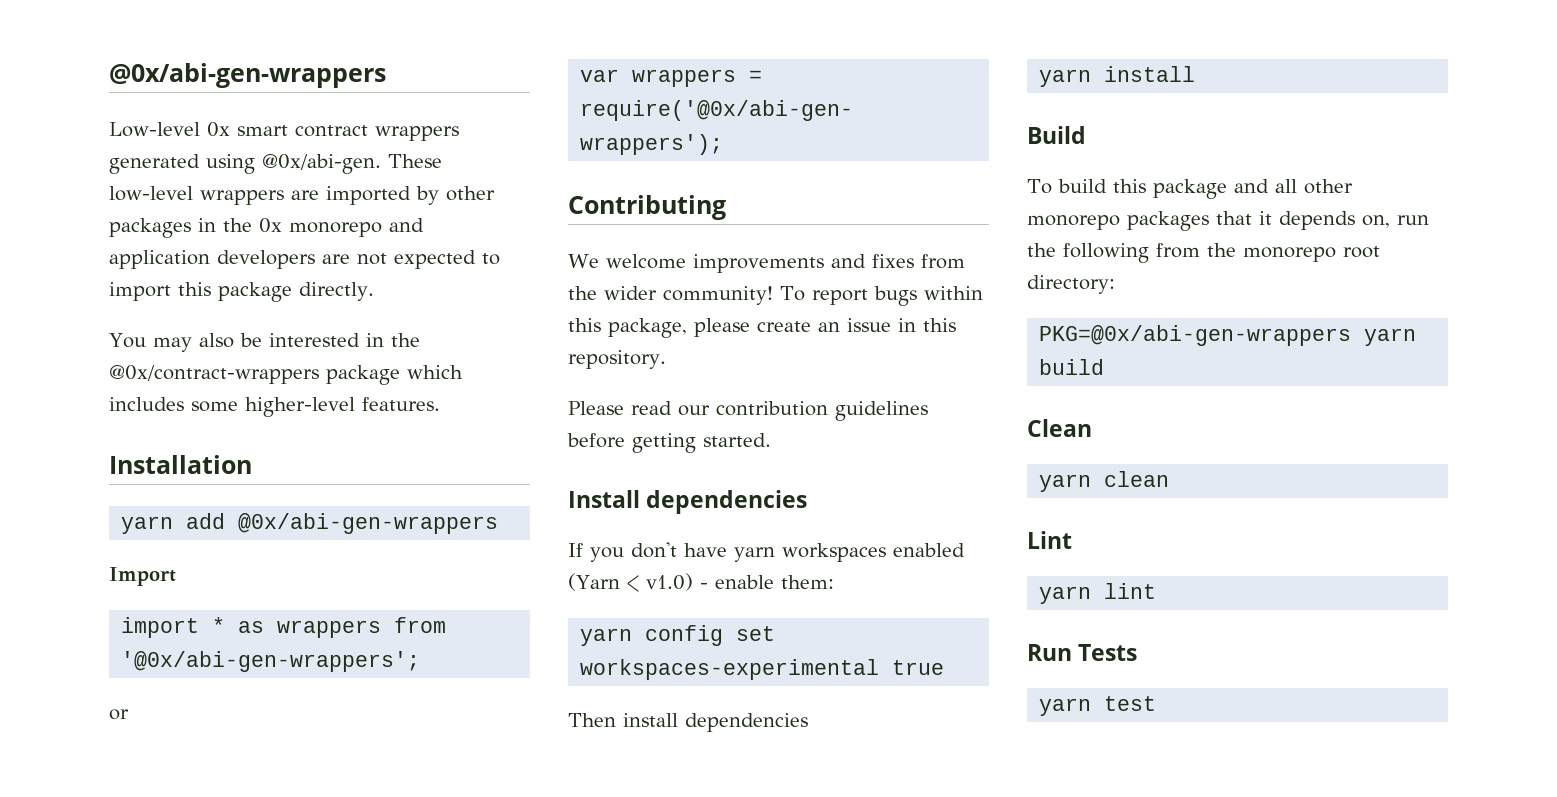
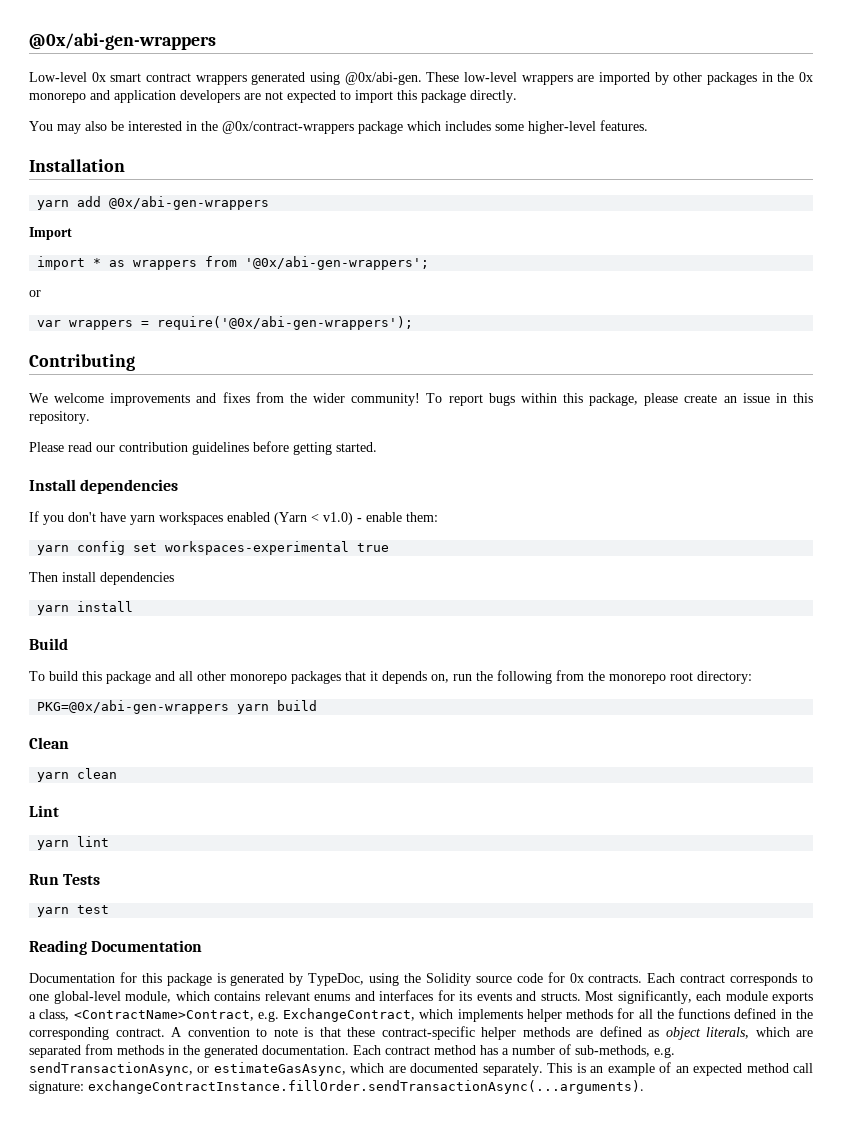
(1157, 703) none -> [29,940,203,955] [29,972,814,986] [29,990,813,1004] [29,1008,813,1022] [29,1026,813,1040] [29,1044,675,1058] [29,1062,814,1076] [29,1080,644,1094] // Reading Documentation // Documentation for this package is generated by TypeDoc, using the Solidity source code for 0x contracts. Each contract corresponds to one global-level module, which contains relevant enums and interfaces for its events and structs. Most significantly, each module exports a class, <ContractName>Contract, e.g. ExchangeContract, which implements helper methods for all the functions defined in the corresponding contract. A convention to note is that these contract-specific helper methods are defined as object literals, which are separated from methods in the generated documentation. Each contract method has a number of sub-methods, e.g. sendTransactionAsync, or estimateGasAsync, which are documented separately. This is an example of an expected method call signature: exchangeContractInstance.fillOrder.sendTransactionAsync(...arguments).

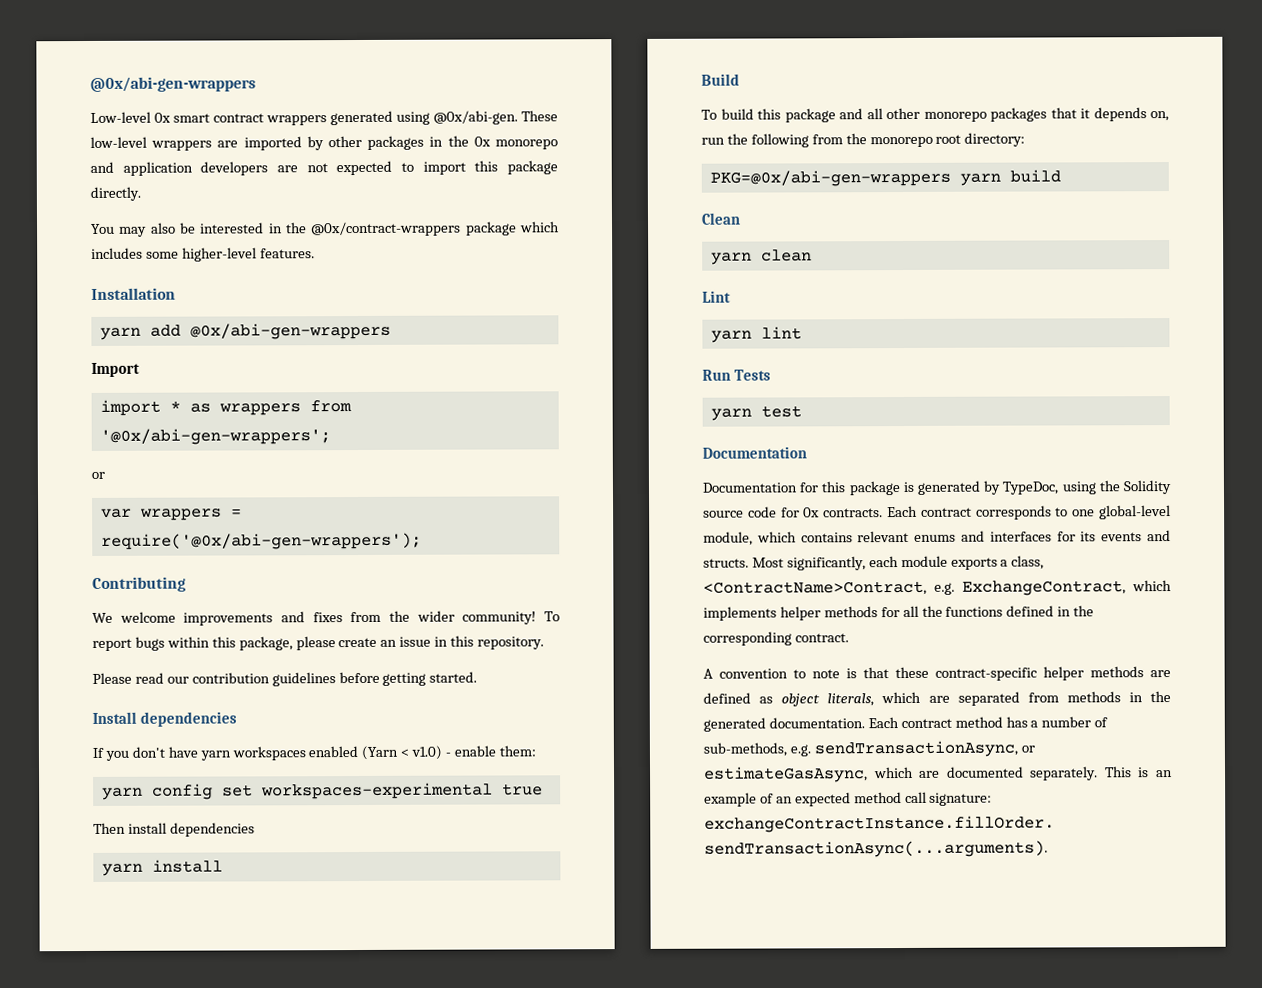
[29,940,87,955] Reading -> (802, 411) none
(165, 1032) none -> (849, 638) //

